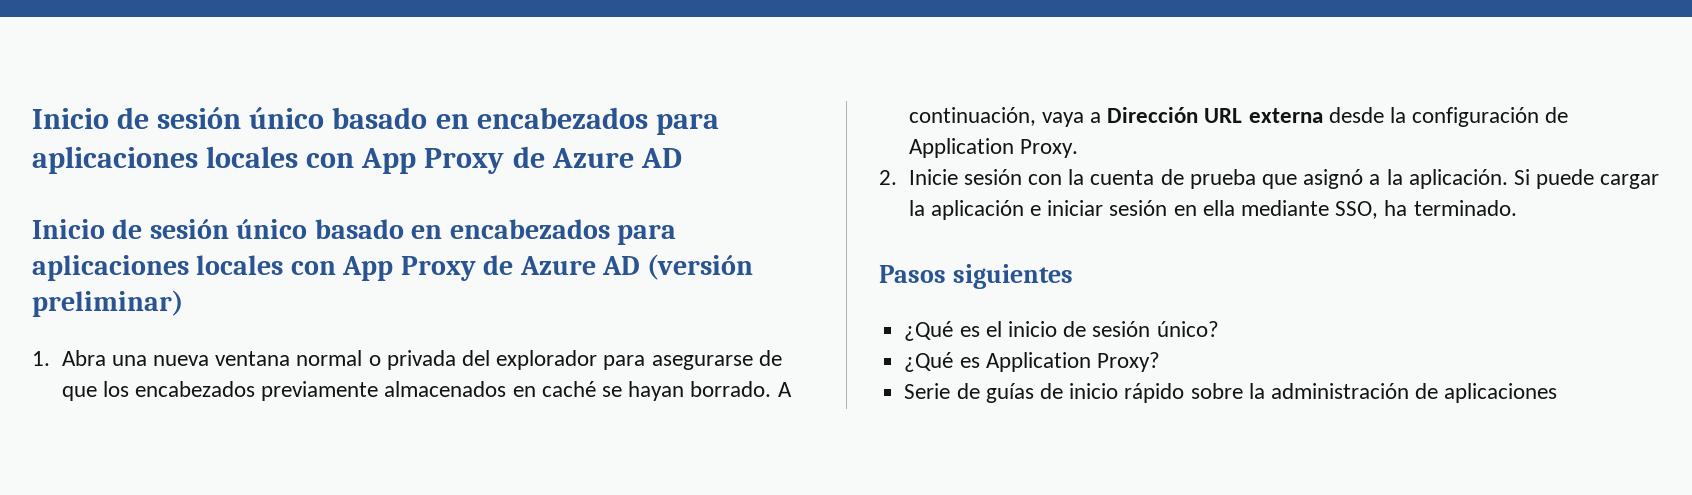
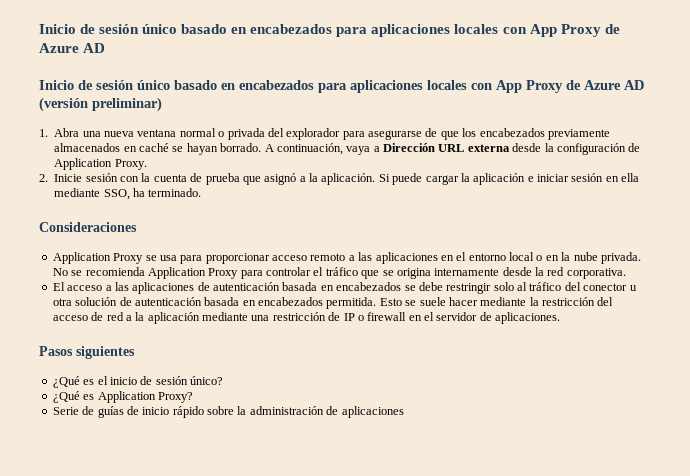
(1517, 208) none -> [39,222,137,232] [52,252,641,264] [52,267,626,279] [52,282,637,294] [52,297,614,309] [52,312,561,324] // Consideraciones // Application Proxy se usa para proporcionar acceso remoto a las aplicaciones en el entorno local o en la nube privada. No se recomienda Application Proxy para controlar el tráfico que se origina internamente desde la red corporativa. // El acceso a las aplicaciones de autenticación basada en encabezados se debe restringir solo al tráfico del conector u otra solución de autenticación basada en encabezados permitida. Esto se suele hacer mediante la restricción del acceso de red a la aplicación mediante una restricción de IP o firewall en el servidor de aplicaciones.

